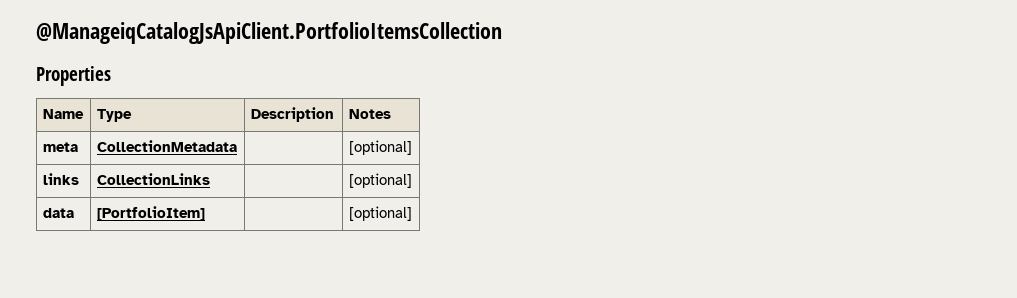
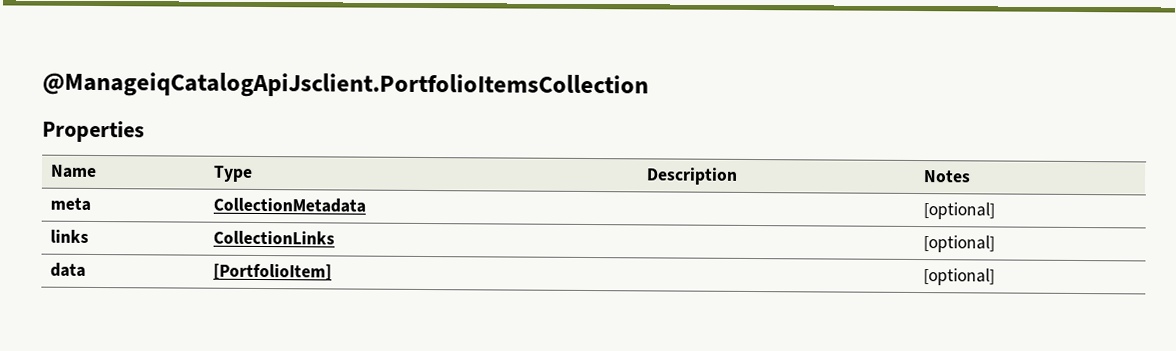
[36,22,502,44] @ManageiqCatalogJsApiClient.PortfolioItemsCollection -> [42,71,649,100] @ManageiqCatalogApiJsclient.PortfolioItemsCollection

